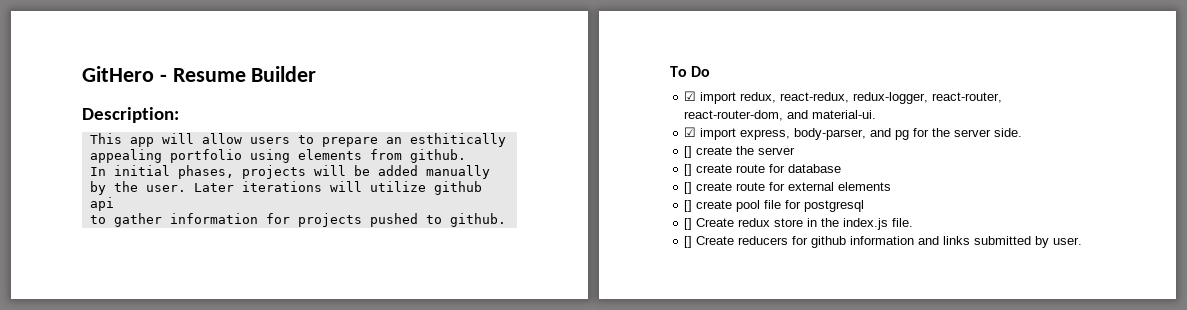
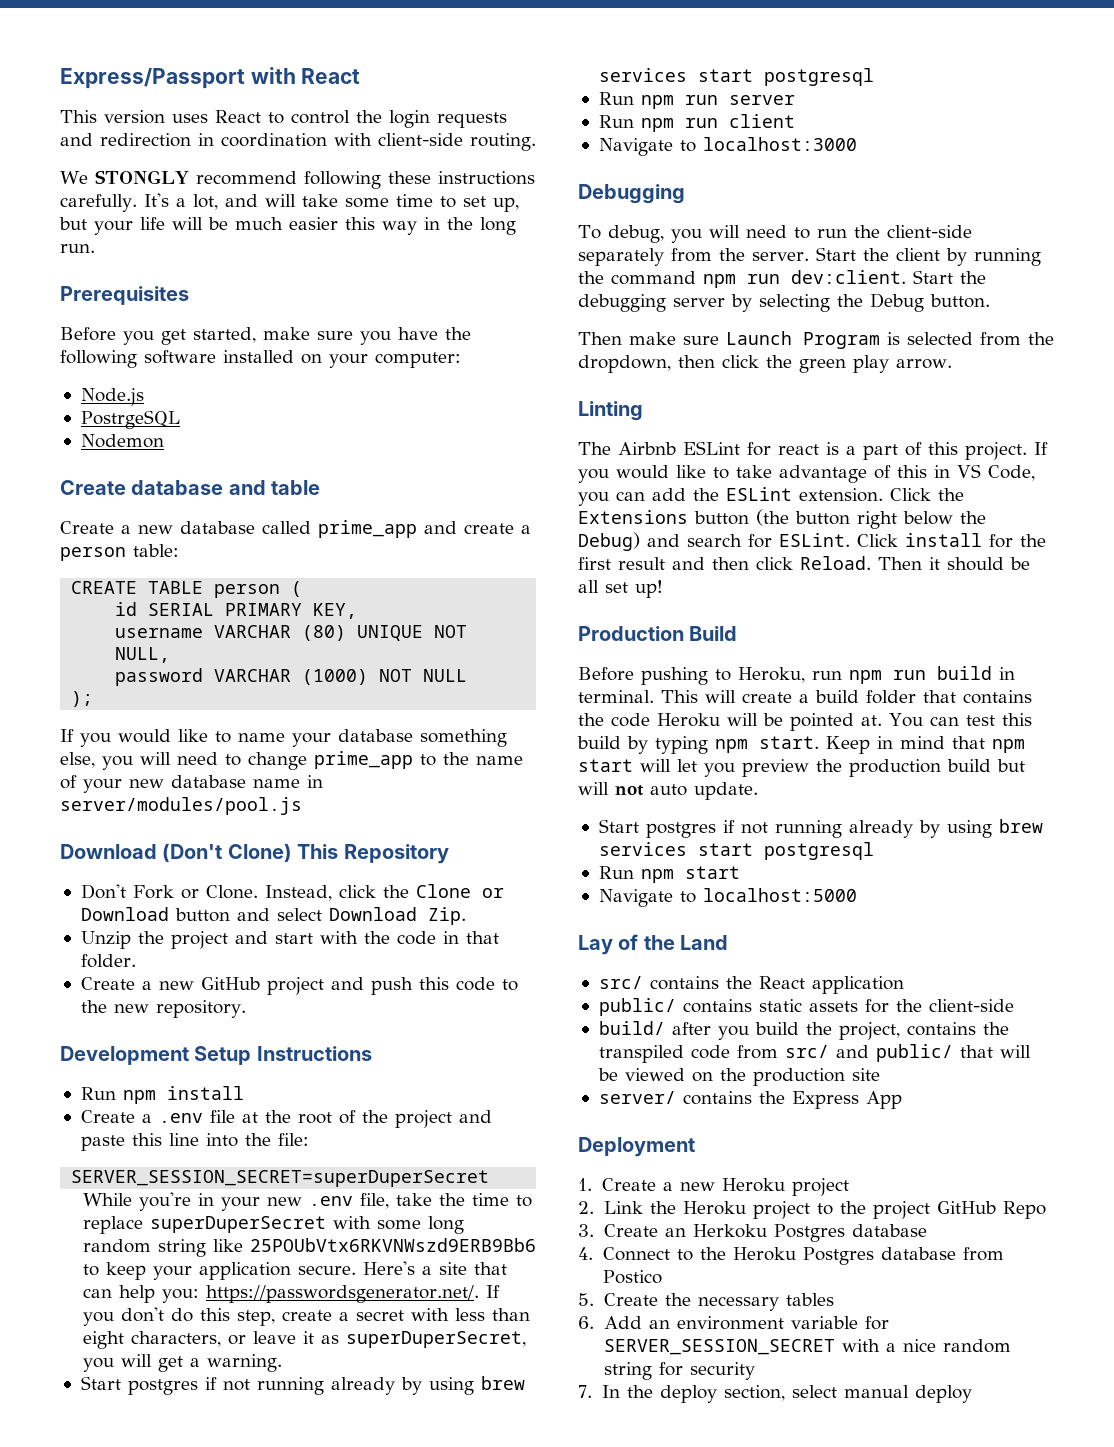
[82,66,317,82] [82,107,179,123] [89,133,506,147] [89,149,466,163] [89,165,490,179] [89,181,482,195] [89,197,114,211] [89,213,506,227] [670,66,711,77] [684,91,1003,104] [684,110,877,121] [684,127,1023,140] [684,146,796,158] [684,164,842,176] [684,182,892,194] [684,200,865,212] [684,218,914,230] [684,236,1083,248] GitHero - Resume Builder // Description: // This app will allow users to prepare an esthitically appealing portfolio using elements from github. // In initial phases, projects will be added manually by the user. Later iterations will utilize github api // to gather information for projects pushed to github. // To Do // ☑ import redux, react-redux, redux-logger, react-router, react-router-dom, and material-ui. // ☑ import express, body-parser, and pg for the server side. // [] create the server // [] create route for database // [] create route for external elements // [] create pool file for postgresql // [] Create redux store in the index.js file. // [] Create reducers for github information and links submitted by user. -> [60,67,361,89] [60,110,507,128] [60,133,536,151] [60,170,535,189] [60,193,519,212] [59,217,516,235] [60,244,95,253] [60,286,189,305] [60,327,471,345] [60,350,461,368] [80,388,144,406] [80,410,180,429] [80,434,164,448] [60,480,321,495] [60,520,531,538] [60,544,179,561] [71,581,303,598] [115,602,358,619] [115,625,468,641] [115,647,171,663] [115,668,468,686] [71,691,94,707] [60,729,507,747] [60,751,523,770] [60,775,323,793] [60,797,302,815] [60,843,449,864] [80,884,504,901] [80,907,466,925] [80,931,499,949] [80,954,136,968] [80,977,518,995] [80,1000,246,1018] [60,1046,372,1065] [80,1086,244,1104] [80,1110,492,1128] [80,1133,309,1151] [71,1170,490,1187] [82,1192,532,1211] [82,1216,464,1234] [82,1238,536,1257] [82,1261,507,1280] [82,1285,500,1303] [82,1307,530,1326] [82,1331,526,1349] [82,1354,282,1372] [80,1376,525,1395] [598,68,874,86] [598,92,795,109] [598,114,795,132] [598,137,857,156] [578,184,685,204] [578,225,972,243] [578,247,1041,266] [578,270,986,288] [578,293,990,312] [578,331,1054,349] [578,355,952,373] [578,401,643,421] [578,441,1048,460] [578,464,1035,483] [578,487,964,506] [578,509,986,529] [578,532,1046,551] [578,556,1030,571] [578,580,663,598] [578,626,738,641] [578,666,1015,685] [578,690,1032,704] [578,713,1032,731] [577,736,1025,754] [578,759,1025,777] [578,782,758,800] [598,819,1043,838] [598,842,874,860] [598,866,740,883] [598,888,857,907] [578,934,729,955] [598,976,904,994] [598,998,1014,1016] [598,1021,1009,1040] [598,1044,1031,1063] [597,1068,880,1086] [598,1091,902,1109] [578,1137,695,1157] [578,1178,849,1196] [578,1201,1046,1219] [578,1224,927,1242] [578,1247,1004,1265] [602,1270,662,1284] [578,1293,834,1311] [578,1316,889,1330] [603,1339,1011,1355] [603,1362,755,1380] [578,1385,972,1403] Express/Passport with React // This version uses React to control the login requests and redirection in coordination with client-side routing. // We STONGLY recommend following these instructions carefully. It's a lot, and will take some time to set up, but your life will be much easier this way in the long run. // Prerequisites // Before you get started, make sure you have the following software installed on your computer: // Node.js // PostrgeSQL // Nodemon // Create database and table // Create a new database called prime_app and create a person table: // CREATE TABLE person ( // id SERIAL PRIMARY KEY, // username VARCHAR (80) UNIQUE NOT NULL, // password VARCHAR (1000) NOT NULL // ); // If you would like to name your database something else, you will need to change prime_app to the name of your new database name in server/modules/pool.js // Download (Don't Clone) This Repository // Don't Fork or Clone. Instead, click the Clone or Download button and select Download Zip. // Unzip the project and start with the code in that folder. // Create a new GitHub project and push this code to the new repository. // Development Setup Instructions // Run npm install // Create a .env file at the root of the project and paste this line into the file: // SERVER_SESSION_SECRET=superDuperSecret // While you're in your new .env file, take the time to replace superDuperSecret with some long random string like 25POUbVtx6RKVNWszd9ERB9Bb6 to keep your application secure. Here's a site that can help you: https://passwordsgenerator.net/. If you don't do this step, create a secret with less than eight characters, or leave it as superDuperSecret, you will get a warning. // Start postgres if not running already by using brew services start postgresql // Run npm run server // Run npm run client // Navigate to localhost:3000 // Debugging // To debug, you will need to run the client-side separately from the server. Start the client by running the command npm run dev:client. Start the debugging server by selecting the Debug button. // Then make sure Launch Program is selected from the dropdown, then click the green play arrow. // Linting // The Airbnb ESLint for react is a part of this project. If you would like to take advantage of this in VS Code, you can add the ESLint extension. Click the Extensions button (the button right below the Debug) and search for ESLint. Click install for the first result and then click Reload. Then it should be all set up! // Production Build // Before pushing to Heroku, run npm run build in terminal. This will create a build folder that contains the code Heroku will be pointed at. You can test this build by typing npm start. Keep in mind that npm start will let you preview the production build but will not auto update. // Start postgres if not running already by using brew services start postgresql // Run npm start // Navigate to localhost:5000 // Lay of the Land // src/ contains the React application // public/ contains static assets for the client-side // build/ after you build the project, contains the transpiled code from src/ and public/ that will be viewed on the production site // server/ contains the Express App // Deployment // 1. Create a new Heroku project // 2. Link the Heroku project to the project GitHub Repo // 3. Create an Herkoku Postgres database // 4. Connect to the Heroku Postgres database from Postico // 5. Create the necessary tables // 6. Add an environment variable for SERVER_SESSION_SECRET with a nice random string for security // 7. In the deploy section, select manual deploy

